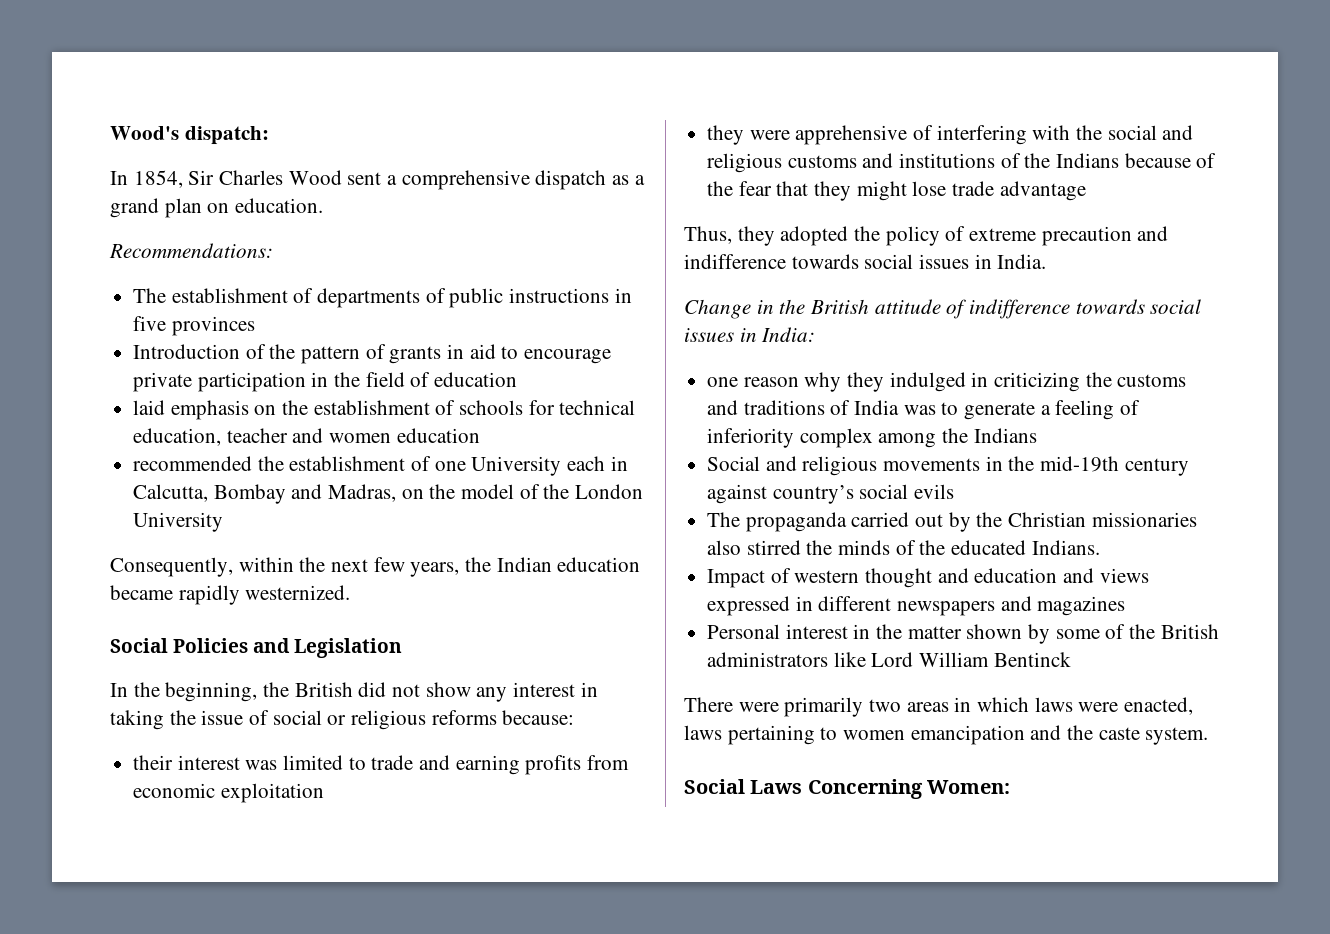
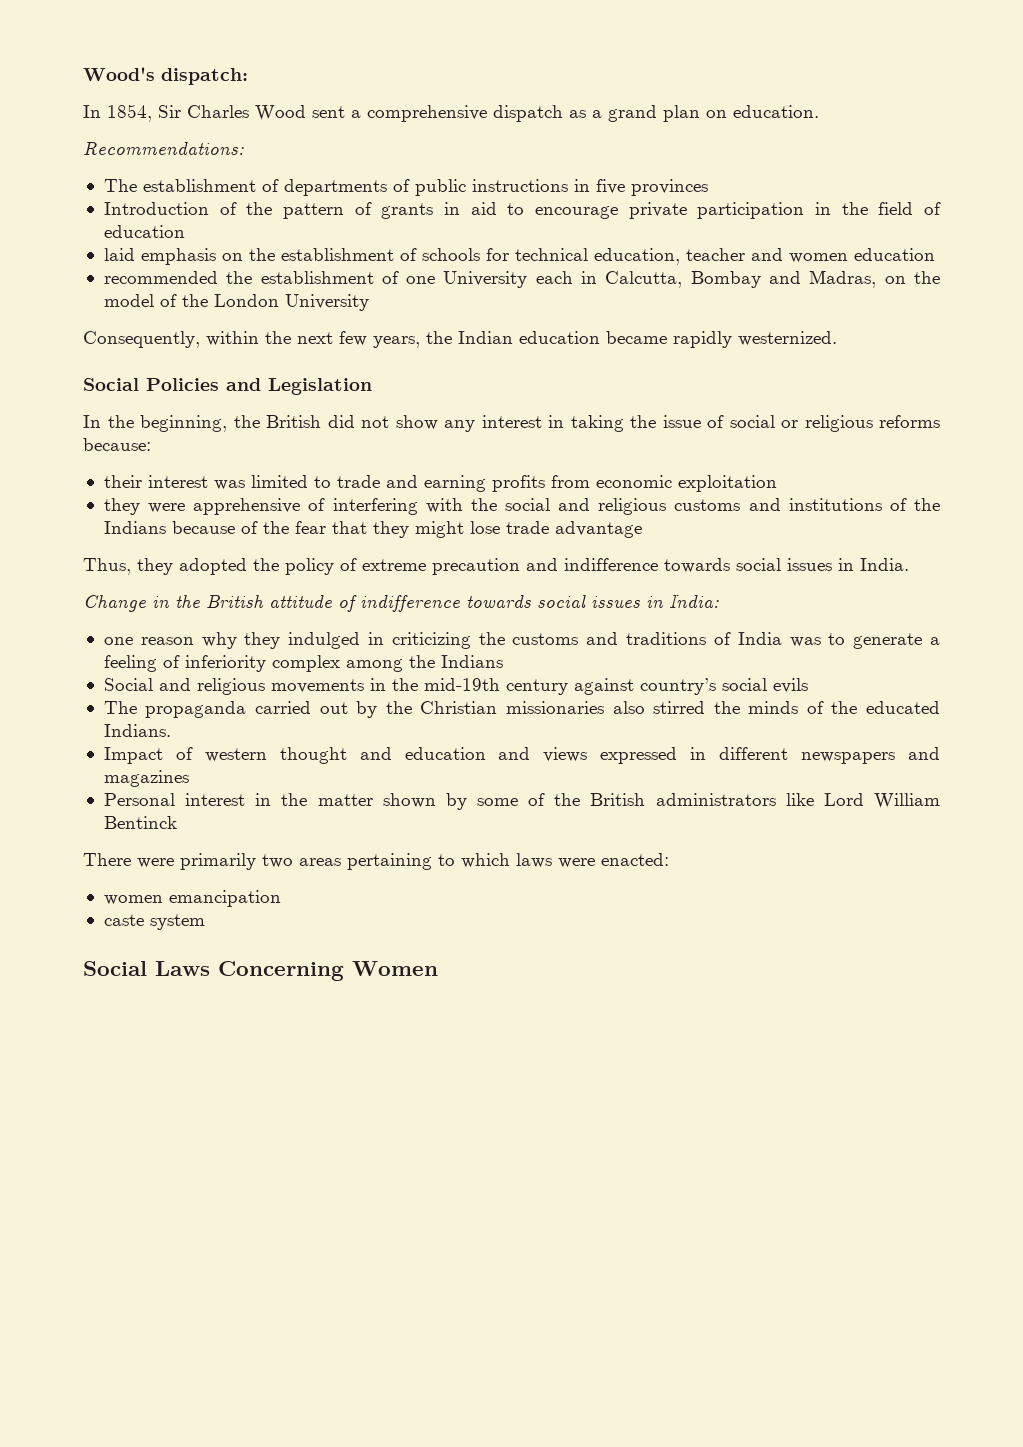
[954,697,972,712] in -> [347,853,455,870] pertaining to
[1124,697,1194,715] [684,725,1209,745] enacted, laws pertaining to women emancipation and the caste system. -> [601,853,669,866] [103,890,281,907] [103,914,205,930] enacted: // women emancipation // caste system
[927,780,1011,794] Women: -> [352,961,438,976] Women

